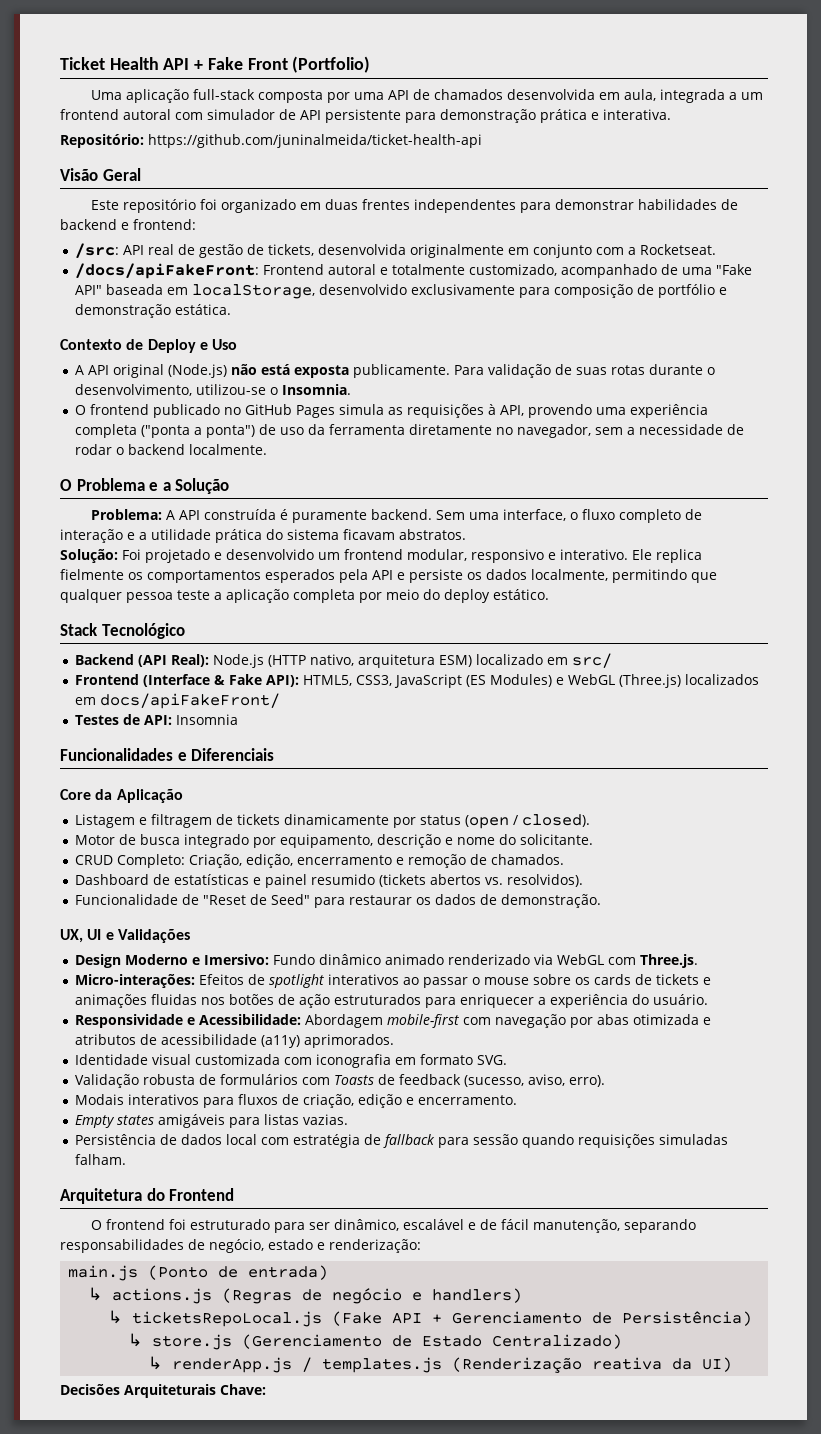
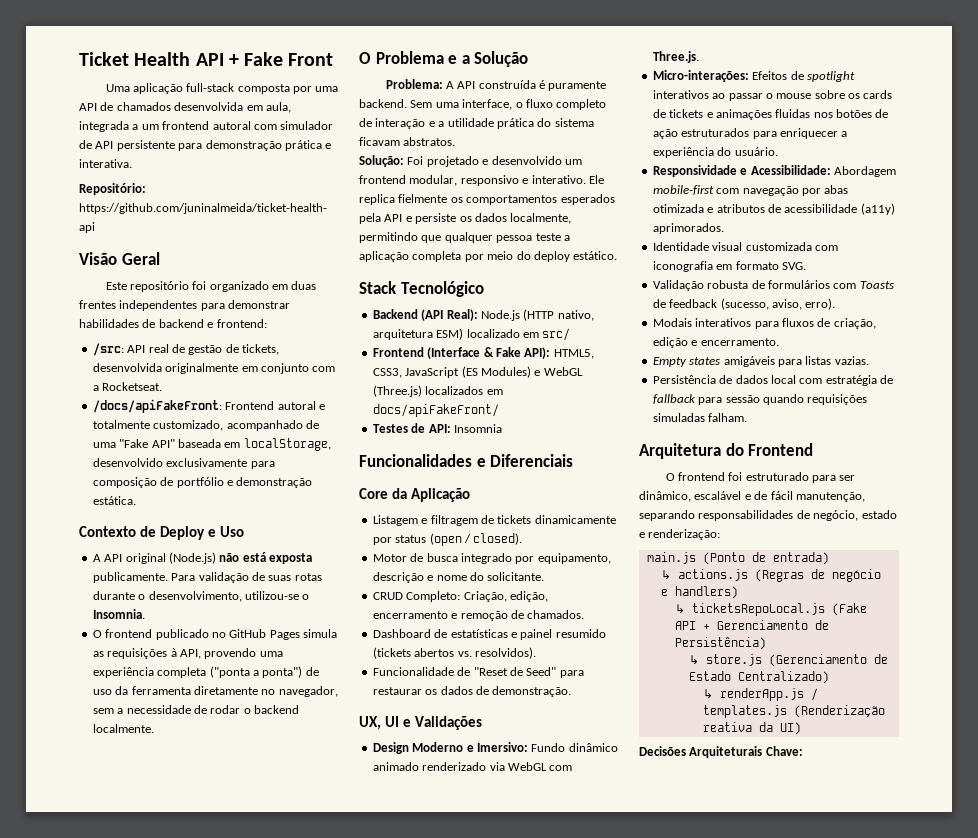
[292,56,371,73] (Portfolio) -> (334, 59) none

